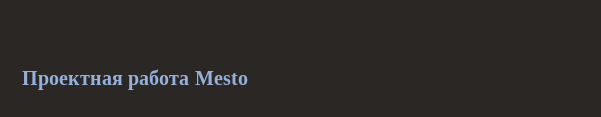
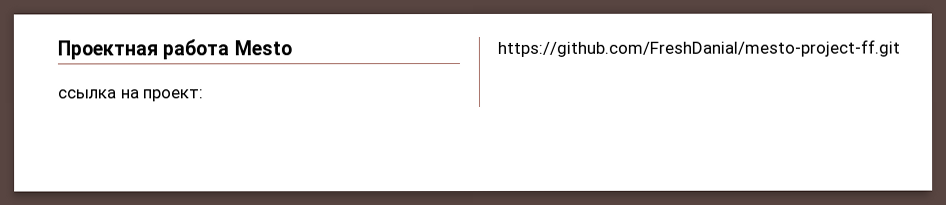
(248, 78) none -> [57,89,204,102] [497,39,900,57] // ссылка на проект: https://github.com/FreshDanial/mesto-project-ff.git

